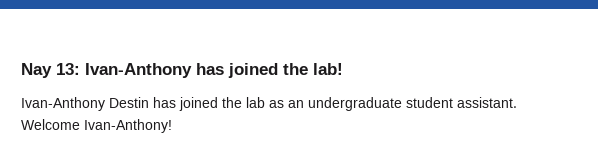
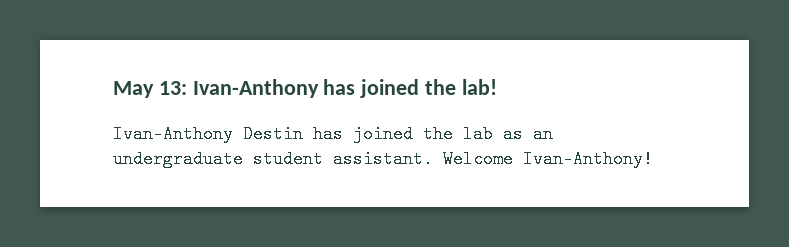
[21,63,52,78] Nay -> [113,81,154,98] May

